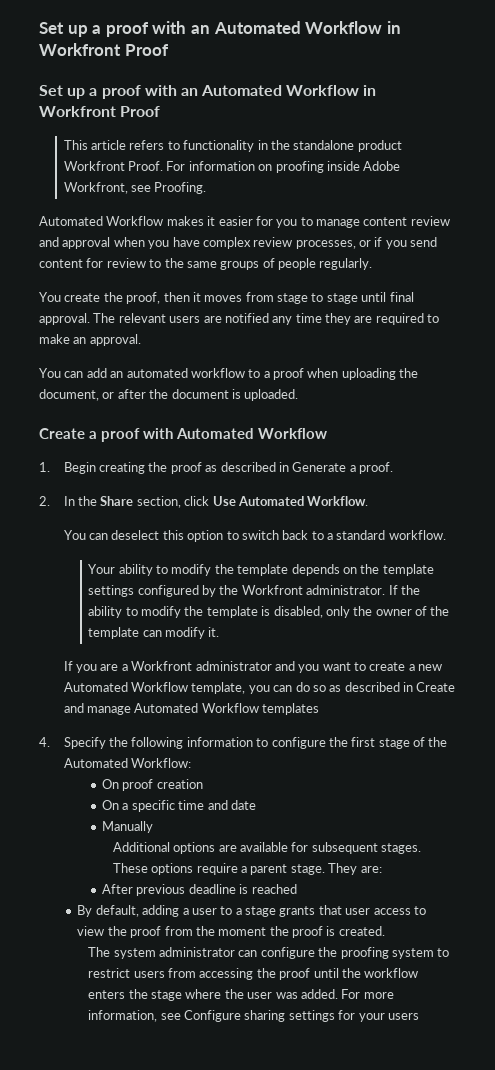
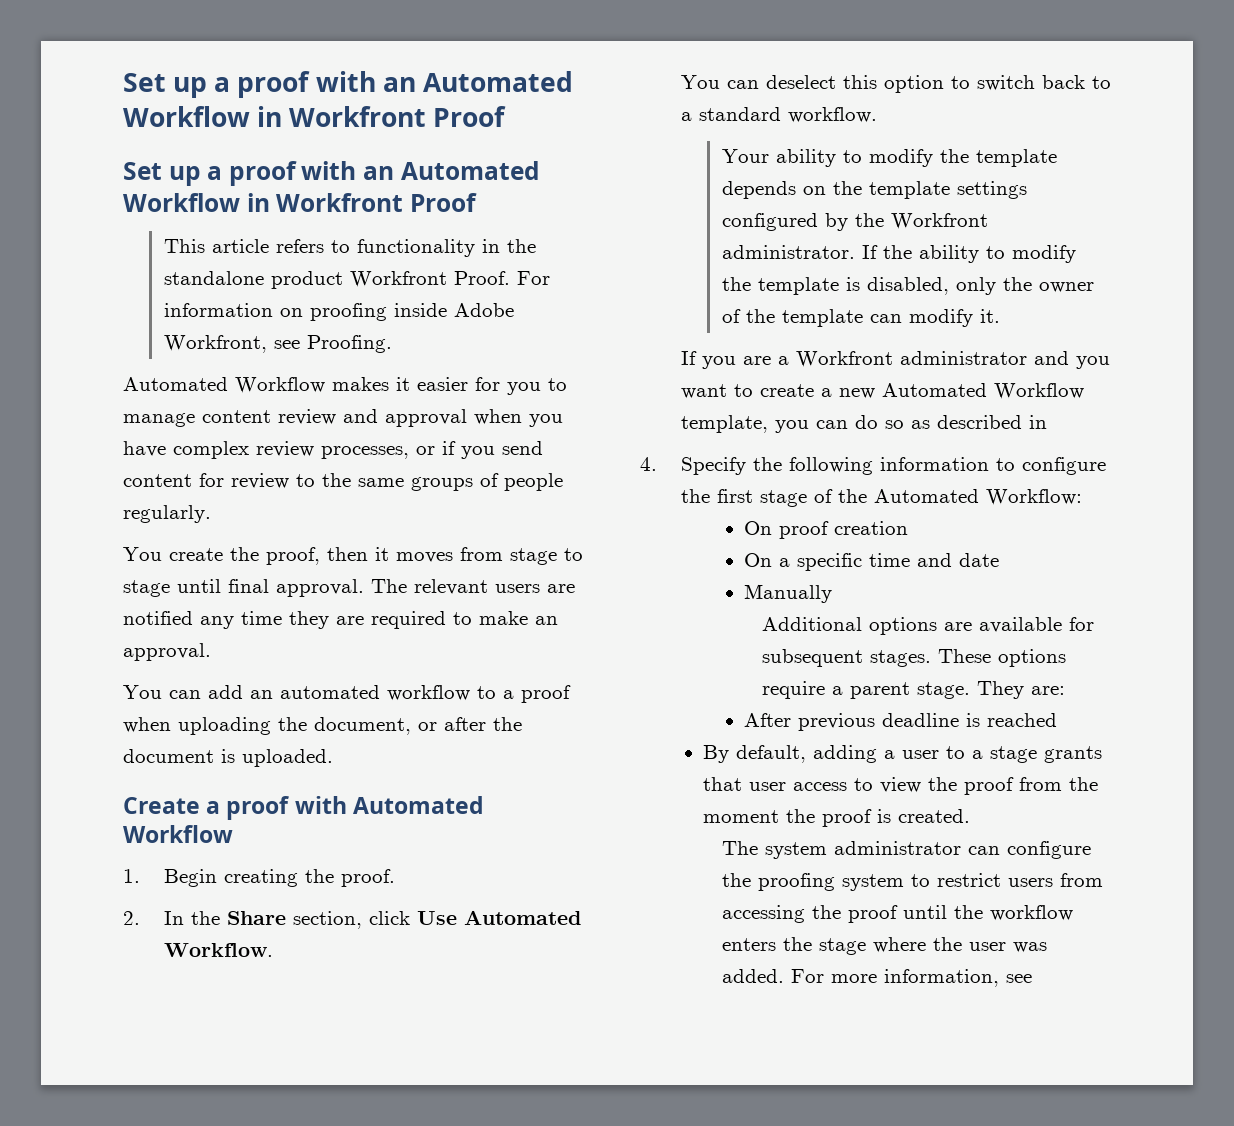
[170,462,356,474] proof as described in Generate a -> (334, 876) none
[416,682,456,692] [63,703,320,715] Create and manage Automated Workflow templates -> (1047, 422) none
[184,1010,419,1022] Configure sharing settings for your users -> (1032, 978) none

